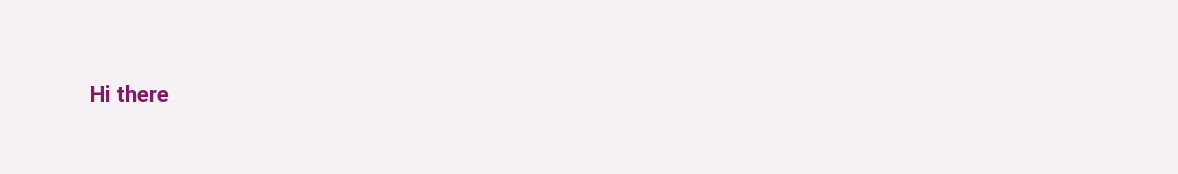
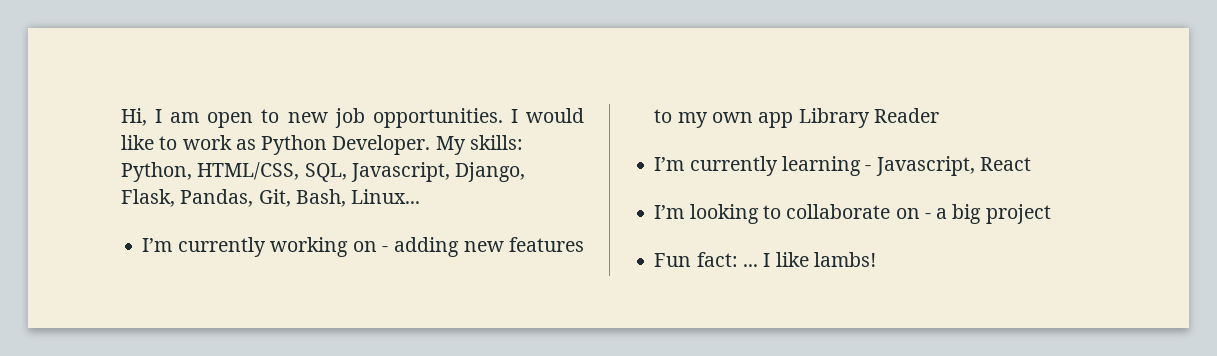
[90,85,170,102] Hi there -> [121,108,584,128] [121,135,523,155] [121,162,526,182] [121,189,421,207] [142,237,584,257] [654,108,939,128] [654,156,1031,176] [654,204,1051,224] [654,252,876,267] Hi, I am open to new job opportunities. I would like to work as Python Developer. My skills: Python, HTML/CSS, SQL, Javascript, Django, Flask, Pandas, Git, Bash, Linux... // I’m currently working on - adding new features to my own app Library Reader // I’m currently learning - Javascript, React // I’m looking to collaborate on - a big project // Fun fact: ... I like lambs!

